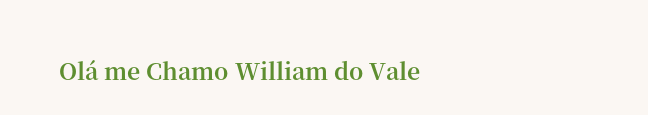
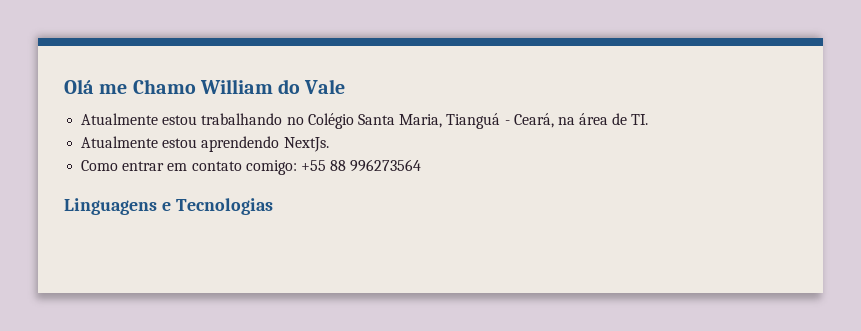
(421, 70) none -> [81,113,649,129] [81,136,329,152] [81,159,422,175] [64,198,273,215] // Atualmente estou trabalhando no Colégio Santa Maria, Tianguá - Ceará, na área de TI. // Atualmente estou aprendendo NextJs. // Como entrar em contato comigo: +55 88 996273564 // Linguagens e Tecnologias

